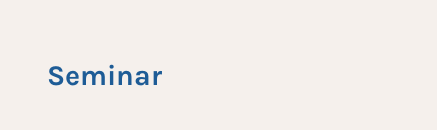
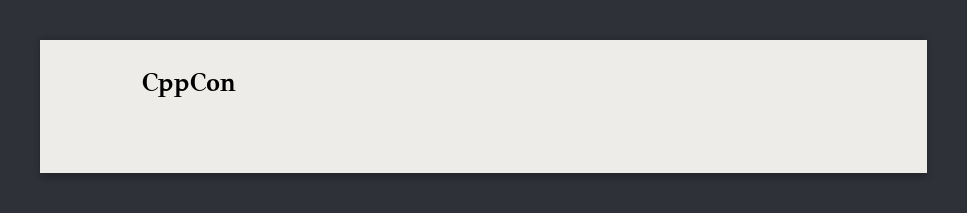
[47,64,162,86] Seminar -> [142,72,236,97] CppCon

